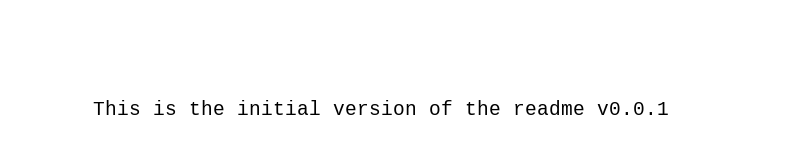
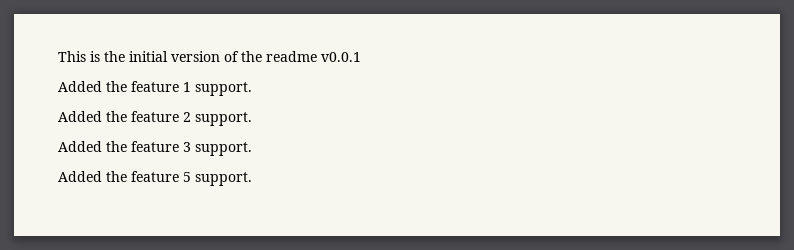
(669, 108) none -> [58,81,252,96] [58,111,252,126] [58,141,252,156] [58,171,252,186] // Added the feature 1 support. // Added the feature 2 support. // Added the feature 3 support. // Added the feature 5 support.

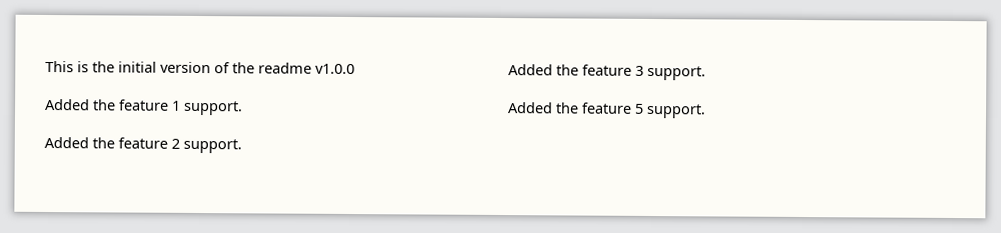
[321,52,361,62] v0.0.1 -> [315,63,355,75] v1.0.0

